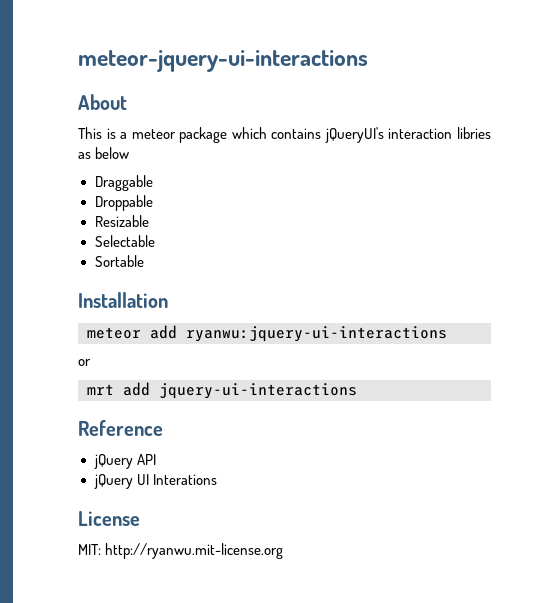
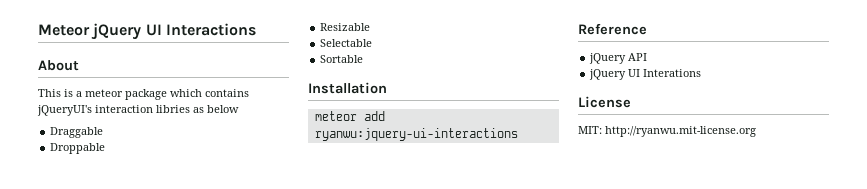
[78,50,368,72] meteor-jquery-ui-interactions -> [38,23,256,40] Meteor jQuery UI Interactions
[78,359,91,366] [87,382,357,399] // or // mrt add jquery-ui-interactions -> (518, 134) none

